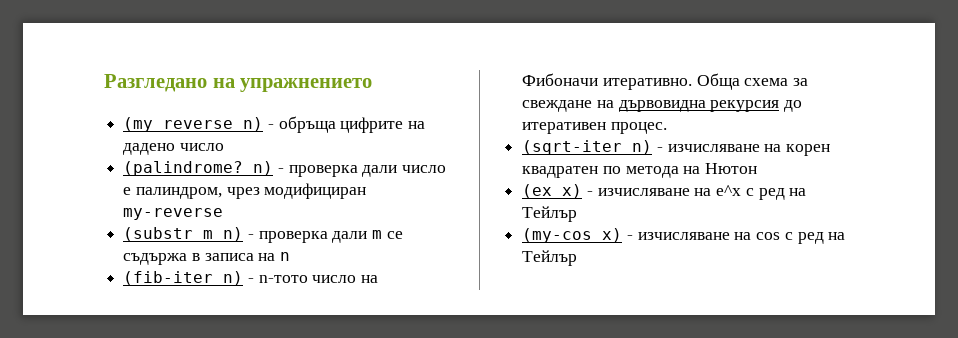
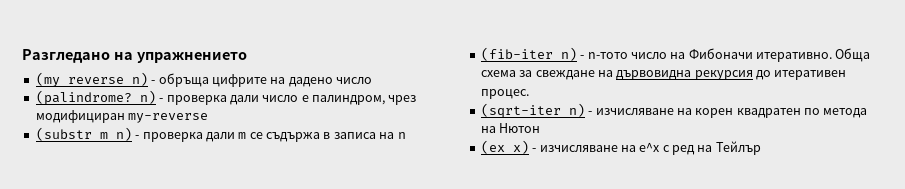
[522,228,846,244] [522,250,578,266] // (my-cos x) - изчисляване на cos с ред на Тейлър -> (761, 148) none

